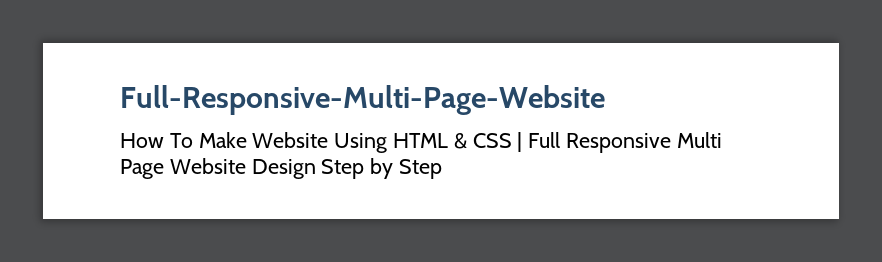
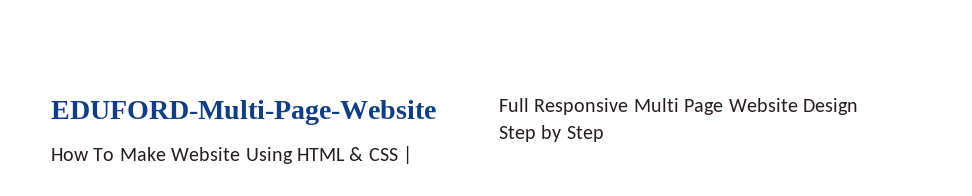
[120,85,605,115] Full-Responsive-Multi-Page-Website -> [51,100,436,125] EDUFORD-Multi-Page-Website

